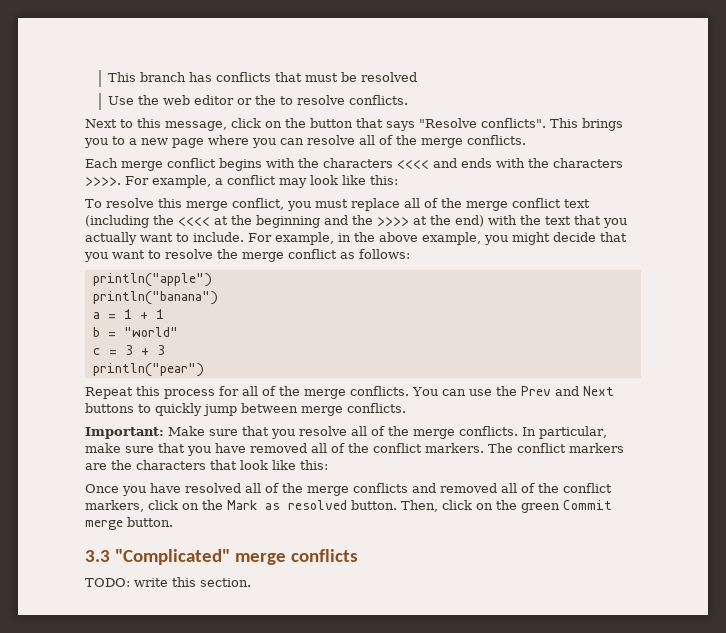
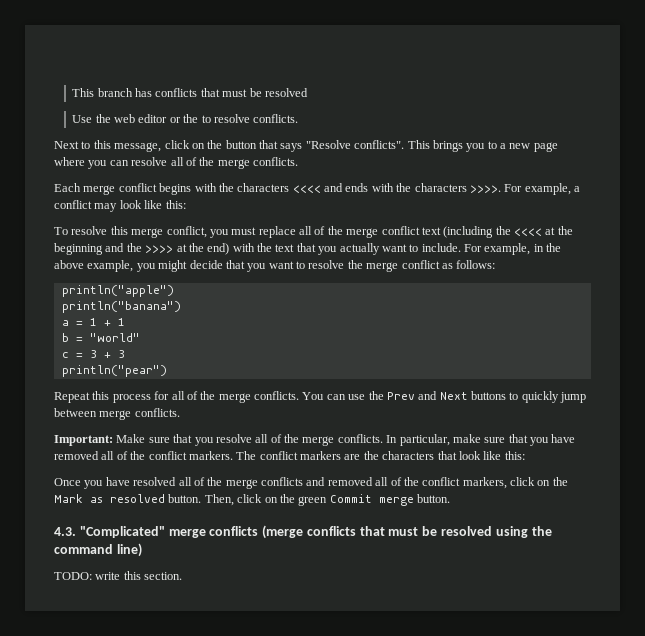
[85,550,110,562] 3.3 -> [54,527,76,536] 4.3.
(358, 555) none -> [262,525,552,539] [54,543,142,557] (merge conflicts that must be resolved using the command line)

